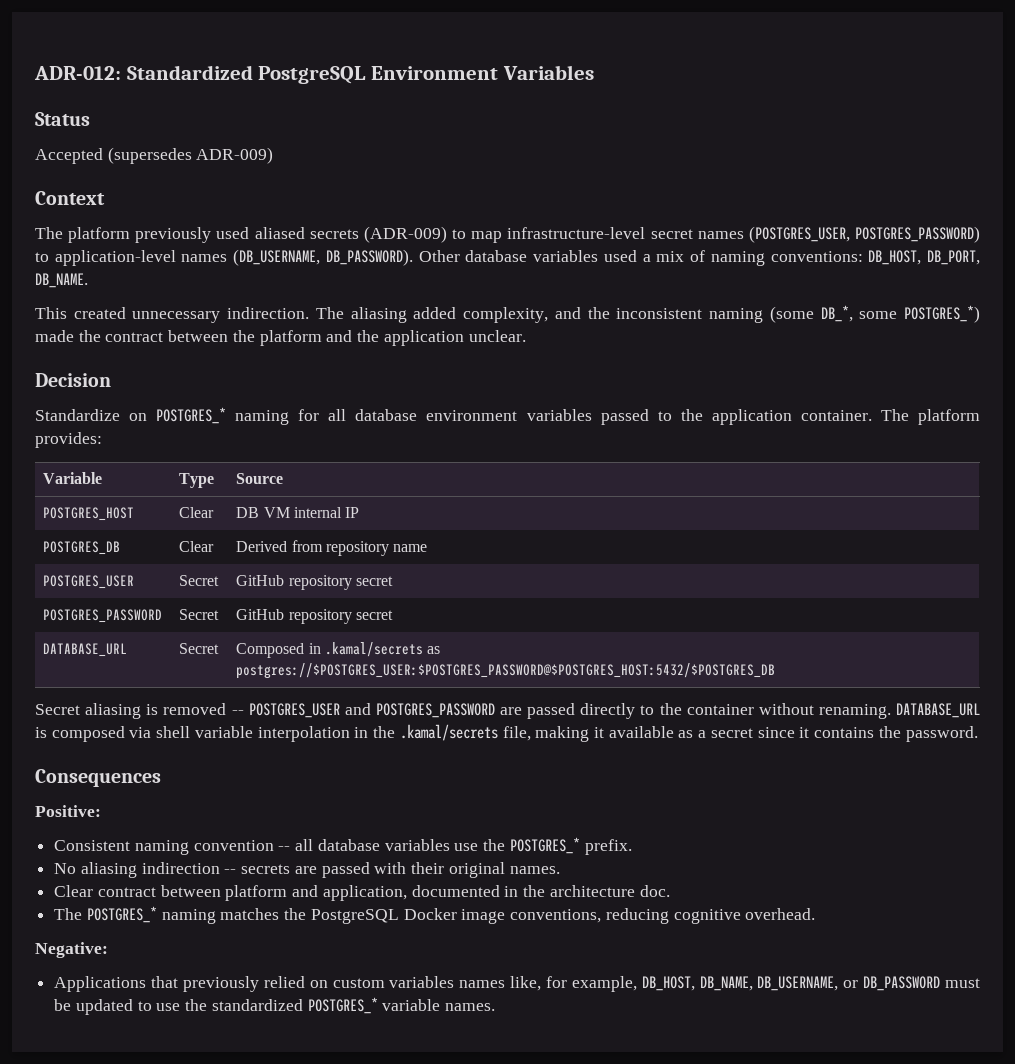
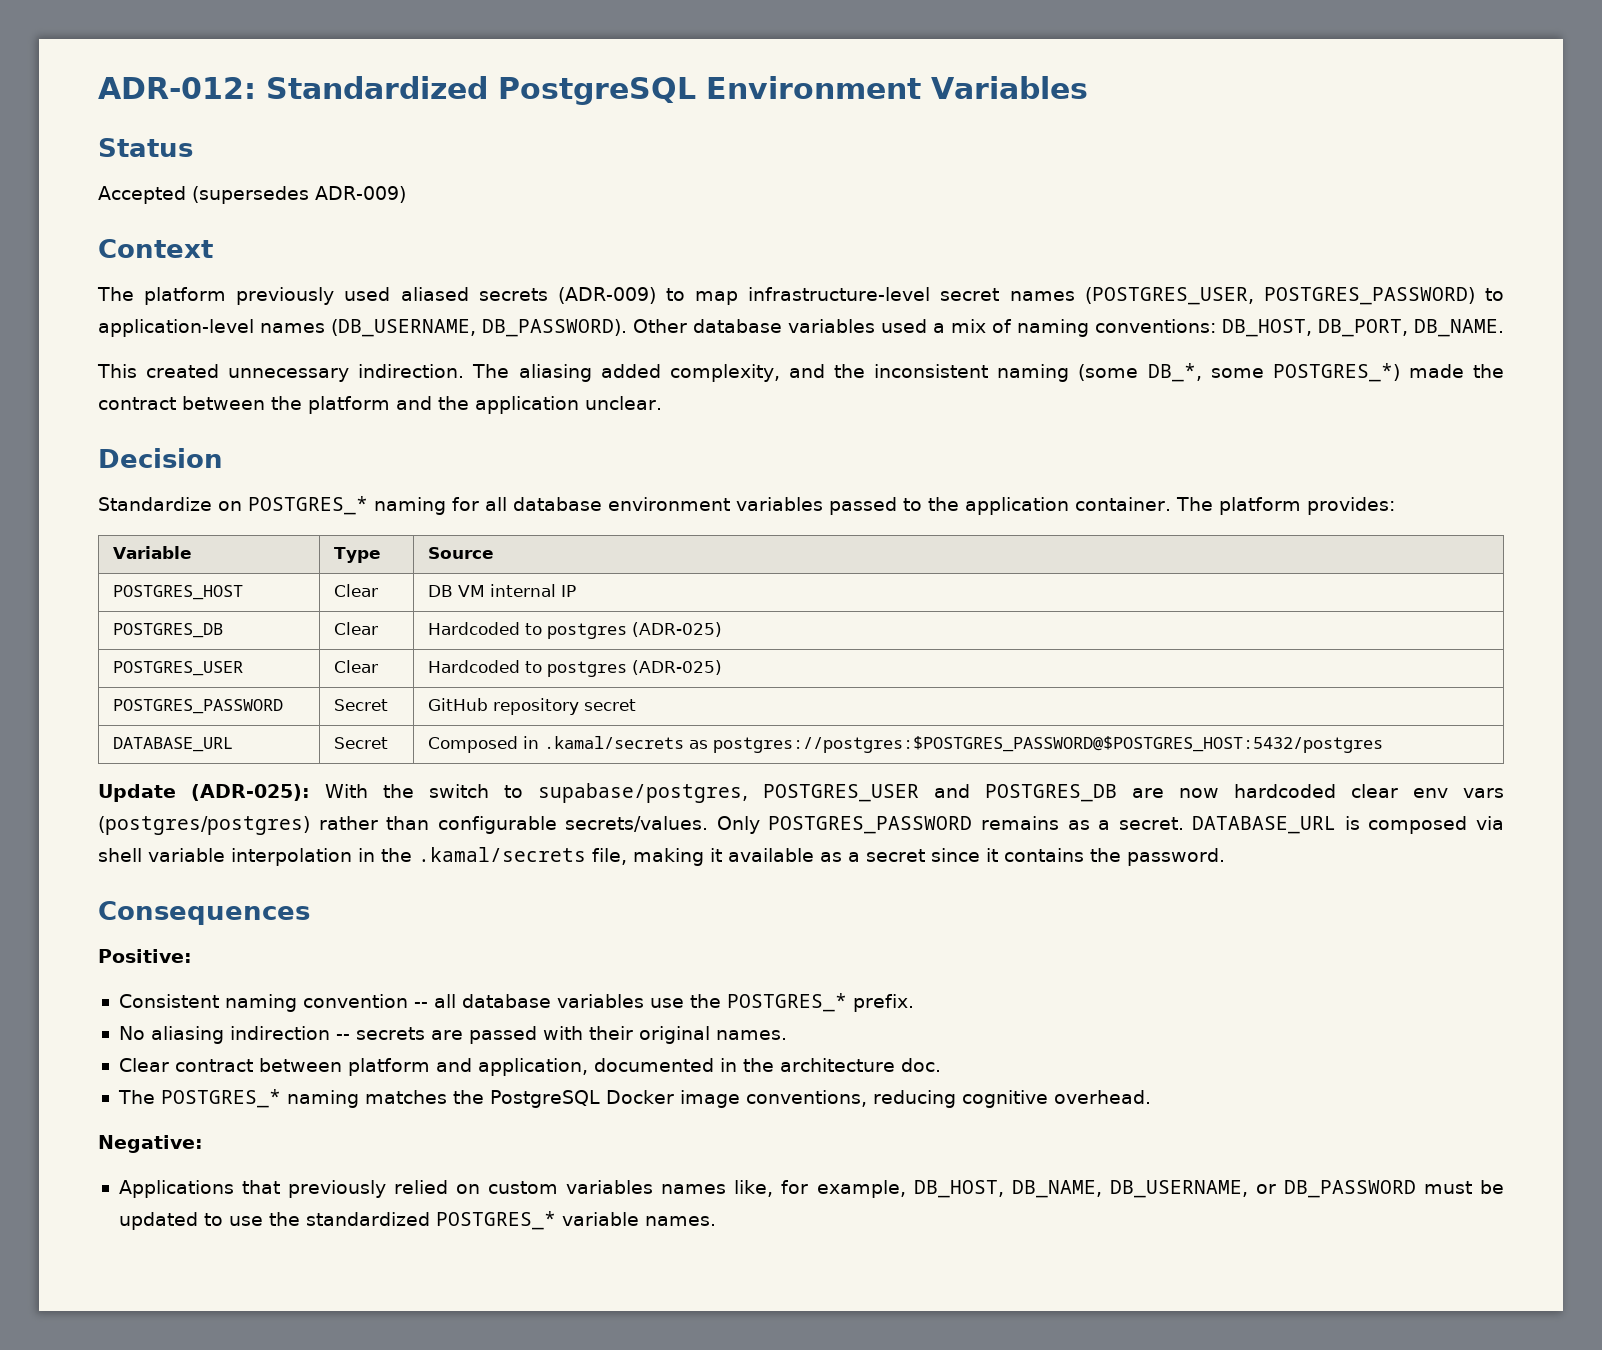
[236,540,428,556] [43,575,135,589] [179,575,220,586] [236,575,394,590] Derived from repository name // POSTGRES_USER | Secret | GitHub repository secret -> [428,622,723,639] [113,661,244,676] [334,660,379,673] [428,660,723,677] Hardcoded to postgres (ADR-025) // POSTGRES_USER | Clear | Hardcoded to postgres (ADR-025)
[236,663,776,679] [35,703,891,719] postgres://$POSTGRES_USER:$POSTGRES_PASSWORD@$POSTGRES_HOST:5432/$POSTGRES_DB // Secret aliasing is removed -- POSTGRES_USER and POSTGRES_PASSWORD are passed directly to the container without renaming. -> [713,736,1384,753] [98,783,1504,803] [98,816,1184,835] postgres://postgres:$POSTGRES_PASSWORD@$POSTGRES_HOST:5432/postgres // Update (ADR-025): With the switch to supabase/postgres, POSTGRES_USER and POSTGRES_DB are now hardcoded clear env vars (postgres/postgres) rather than configurable secrets/values. Only POSTGRES_PASSWORD remains as a secret.

